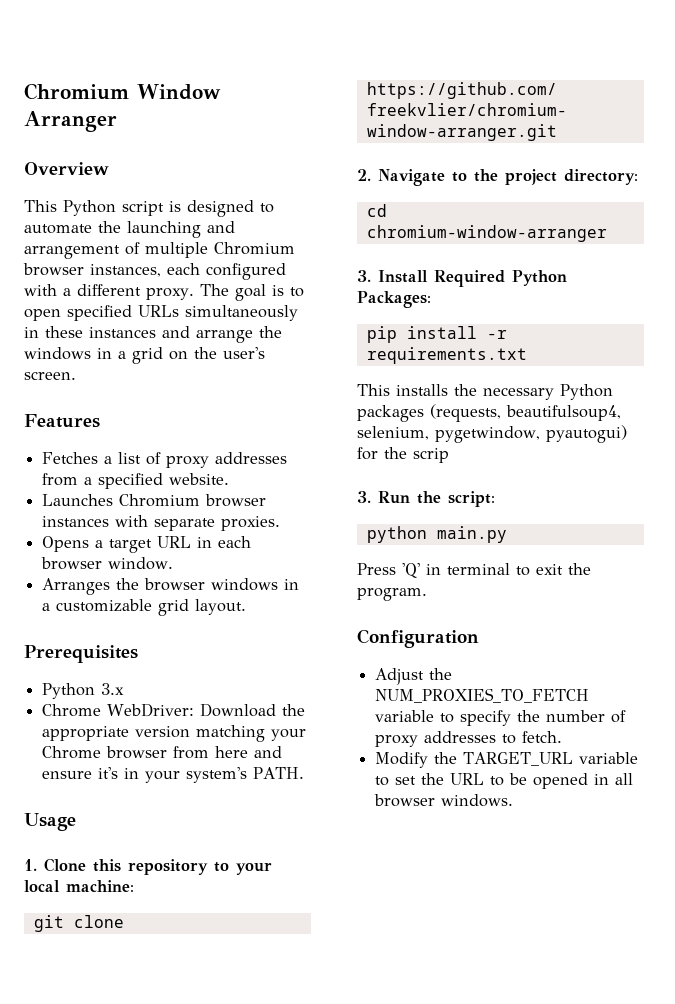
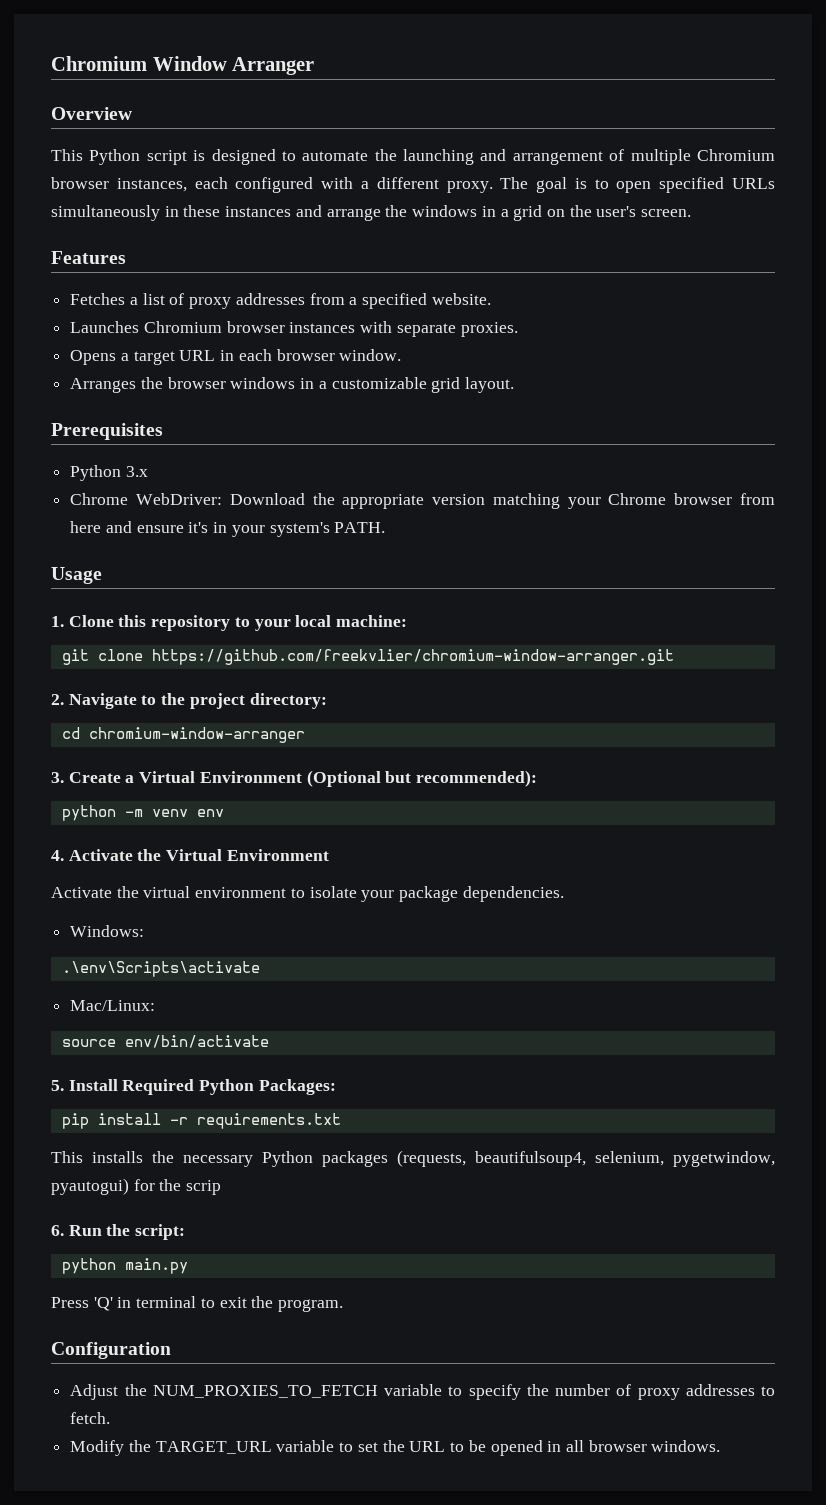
(371, 276) none -> [68,770,538,787] [61,805,224,821] [51,849,329,861] [51,886,564,902] [70,925,145,937] [61,961,260,977] [70,1000,156,1011] [61,1035,269,1048] [51,1080,64,1091] Create a Virtual Environment (Optional but recommended): // python -m venv env // 4. Activate the Virtual Environment // Activate the virtual environment to isolate your package dependencies. // Windows: // .\env\Scripts\activate // Mac/Linux: // source env/bin/activate // 5.
[357,491,371,503] 3. -> [51,1225,64,1236] 6.

